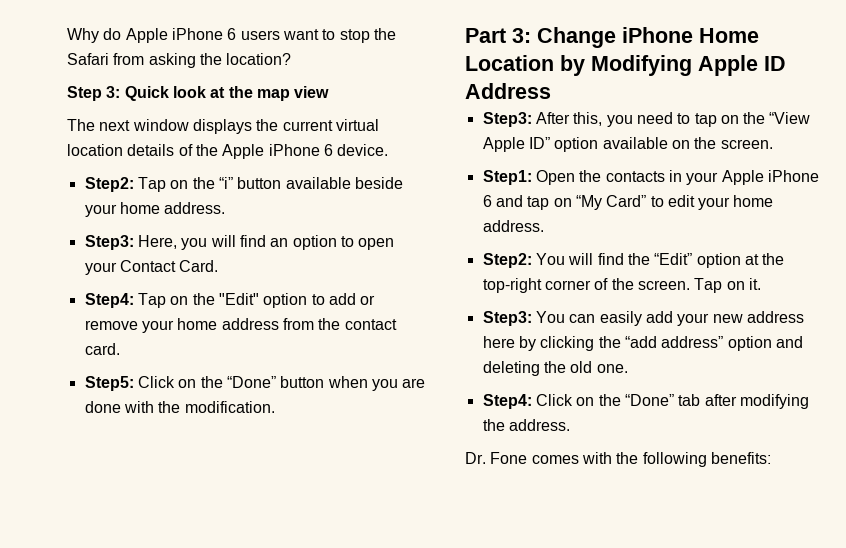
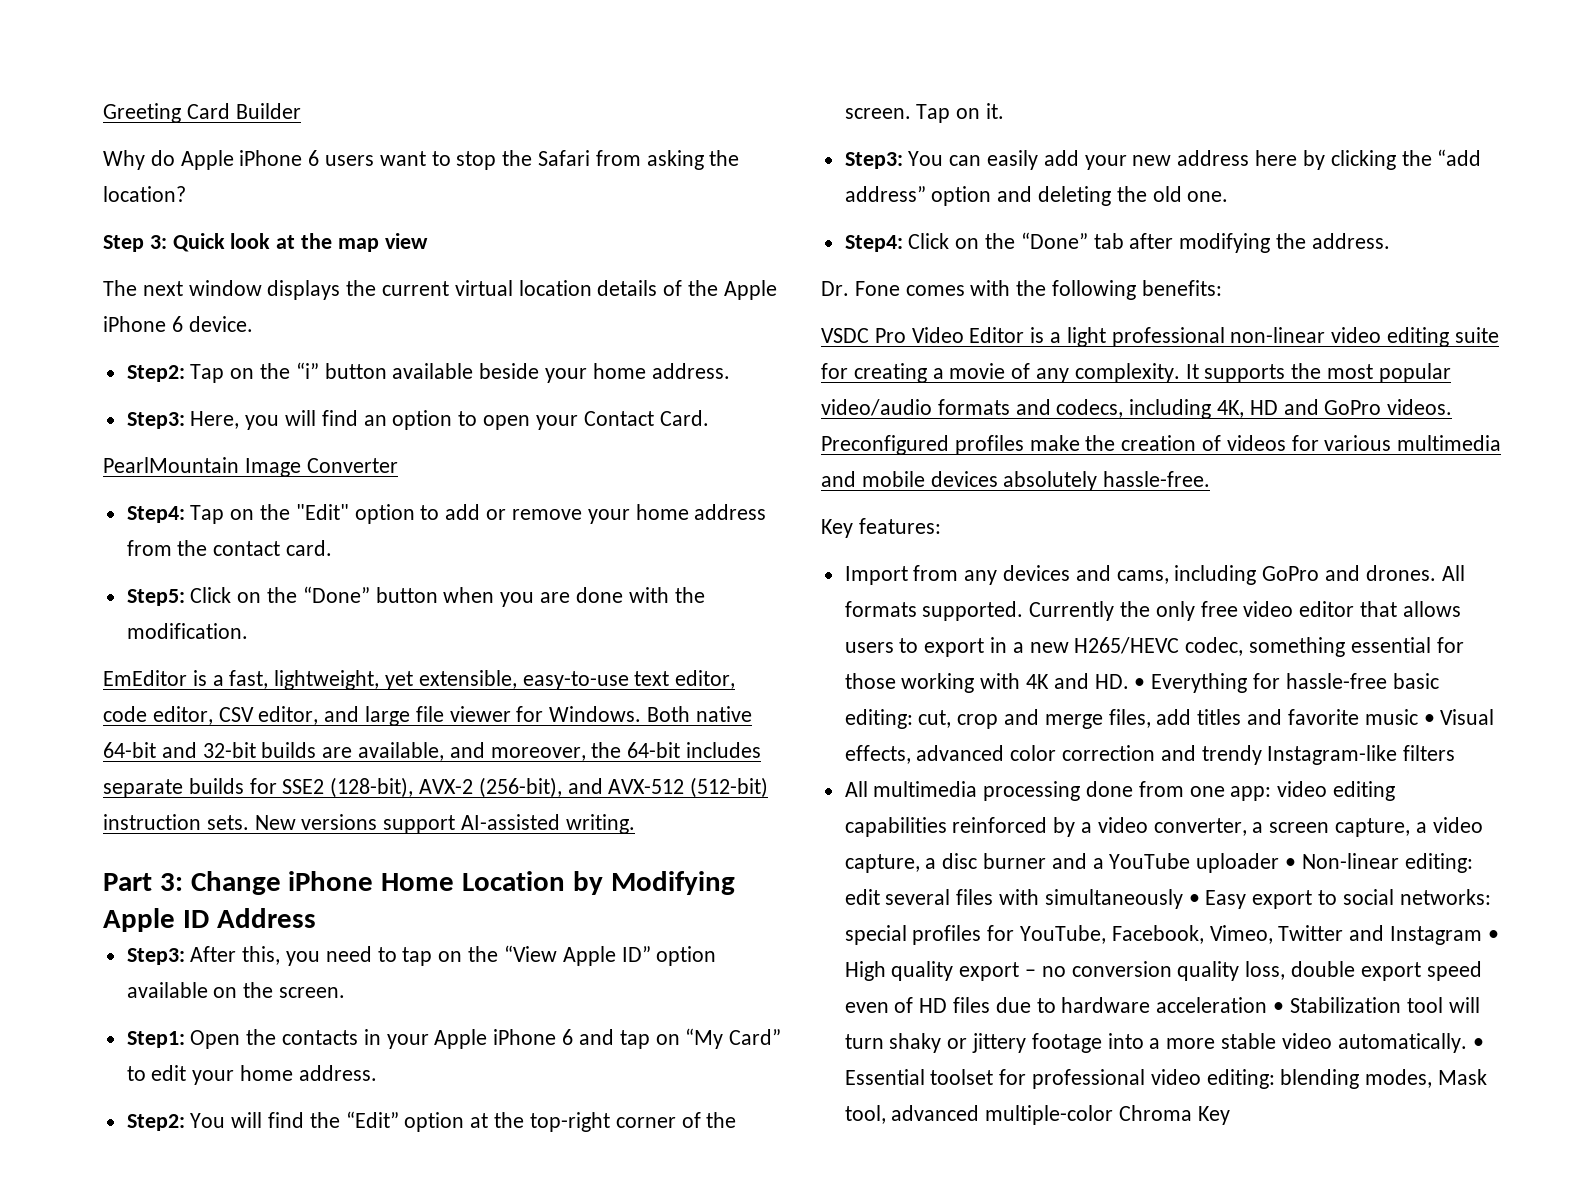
(67, 35) none -> [103,103,301,123] Greeting Card Builder //
(219, 266) none -> [103,457,398,477] // PearlMountain Image Converter
(275, 407) none -> [103,670,736,690] [103,706,752,726] [103,742,762,761] [103,777,769,798] [103,814,635,834] // EmEditor is a fast, lightweight, yet extensible, easy-to-use text editor, code editor, CSV editor, and large file viewer for Windows. Both native 64-bit and 32-bit builds are available, and moreover, the 64-bit includes separate builds for SSE2 (128-bit), AVX-2 (256-bit), and AVX-512 (512-bit) instruction sets. New versions support AI-assisted writing.
(771, 458) none -> [821,327,1499,347] [821,363,1451,383] [821,399,1453,419] [821,435,1502,455] [821,471,1211,491] [821,518,941,538] [844,565,1465,585] [844,601,1461,621] [844,637,1464,657] [844,673,1439,693] [844,709,1495,729] [844,745,1456,765] [844,781,1396,801] [844,817,1483,837] [844,853,1473,873] [844,889,1491,909] [844,925,1499,945] [844,961,1482,981] [844,997,1480,1013] [844,1033,1484,1053] [844,1069,1488,1089] [844,1105,1230,1125] // VSDC Pro Video Editor is a light professional non-linear video editing suite for creating a movie of any complexity. It supports the most popular video/audio formats and codecs, including 4K, HD and GoPro videos. Preconfigured profiles make the creation of videos for various multimedia and mobile devices absolutely hassle-free. // Key features: // Import from any devices and cams, including GoPro and drones. All formats supported. Сurrently the only free video editor that allows users to export in a new H265/HEVC codec, something essential for those working with 4K and HD. • Everything for hassle-free basic editing: cut, crop and merge files, add titles and favorite music • Visual effects, advanced color correction and trendy Instagram-like filters // All multimedia processing done from one app: video editing capabilities reinforced by a video converter, a screen capture, a video capture, a disc burner and a YouTube uploader • Non-linear editing: edit several files with simultaneously • Easy export to social networks: special profiles for YouTube, Facebook, Vimeo, Twitter and Instagram • High quality export – no conversion quality loss, double export speed even of HD files due to hardware acceleration • Stabilization tool will turn shaky or jittery footage into a more stable video automatically. • Essential toolset for professional video editing: blending modes, Mask tool, advanced multiple-color Chroma Key

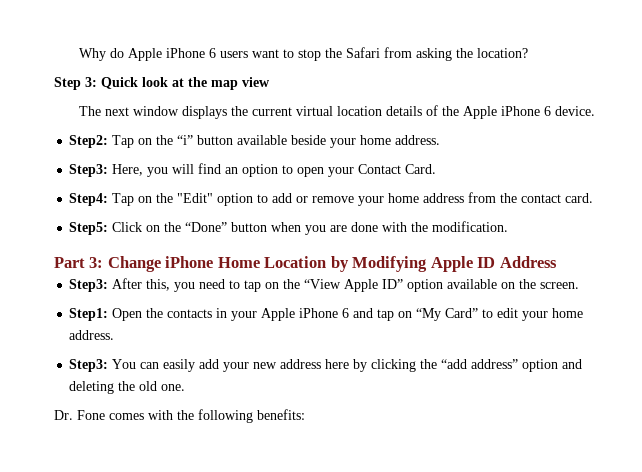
[103,103,301,123] Greeting Card Builder // -> (78, 54) none
[103,457,398,477] // PearlMountain Image Converter -> (437, 169) none
[103,670,736,690] [103,706,752,726] [103,742,762,761] [103,777,769,798] [103,814,635,834] // EmEditor is a fast, lightweight, yet extensible, easy-to-use text editor, code editor, CSV editor, and large file viewer for Windows. Both native 64-bit and 32-bit builds are available, and moreover, the 64-bit includes separate builds for SSE2 (128-bit), AVX-2 (256-bit), and AVX-512 (512-bit) instruction sets. New versions support AI-assisted writing. -> (509, 226) none
[126,1111,737,1132] [844,103,1005,123] // Step2: You will find the “Edit” option at the top-right corner of the screen. Tap on it. -> (115, 335) none
[844,232,1390,253] // Step4: Click on the “Done” tab after modifying the address. -> (186, 387) none
[821,327,1499,347] [821,363,1451,383] [821,399,1453,419] [821,435,1502,455] [821,471,1211,491] [821,518,941,538] [844,565,1465,585] [844,601,1461,621] [844,637,1464,657] [844,673,1439,693] [844,709,1495,729] [844,745,1456,765] [844,781,1396,801] [844,817,1483,837] [844,853,1473,873] [844,889,1491,909] [844,925,1499,945] [844,961,1482,981] [844,997,1480,1013] [844,1033,1484,1053] [844,1069,1488,1089] [844,1105,1230,1125] // VSDC Pro Video Editor is a light professional non-linear video editing suite for creating a movie of any complexity. It supports the most popular video/audio formats and codecs, including 4K, HD and GoPro videos. Preconfigured profiles make the creation of videos for various multimedia and mobile devices absolutely hassle-free. // Key features: // Import from any devices and cams, including GoPro and drones. All formats supported. Сurrently the only free video editor that allows users to export in a new H265/HEVC codec, something essential for those working with 4K and HD. • Everything for hassle-free basic editing: cut, crop and merge files, add titles and favorite music • Visual effects, advanced color correction and trendy Instagram-like filters // All multimedia processing done from one app: video editing capabilities reinforced by a video converter, a screen capture, a video capture, a disc burner and a YouTube uploader • Non-linear editing: edit several files with simultaneously • Easy export to social networks: special profiles for YouTube, Facebook, Vimeo, Twitter and Instagram • High quality export – no conversion quality loss, double export speed even of HD files due to hardware acceleration • Stabilization tool will turn shaky or jittery footage into a more stable video automatically. • Essential toolset for professional video editing: blending modes, Mask tool, advanced multiple-color Chroma Key -> (305, 414) none

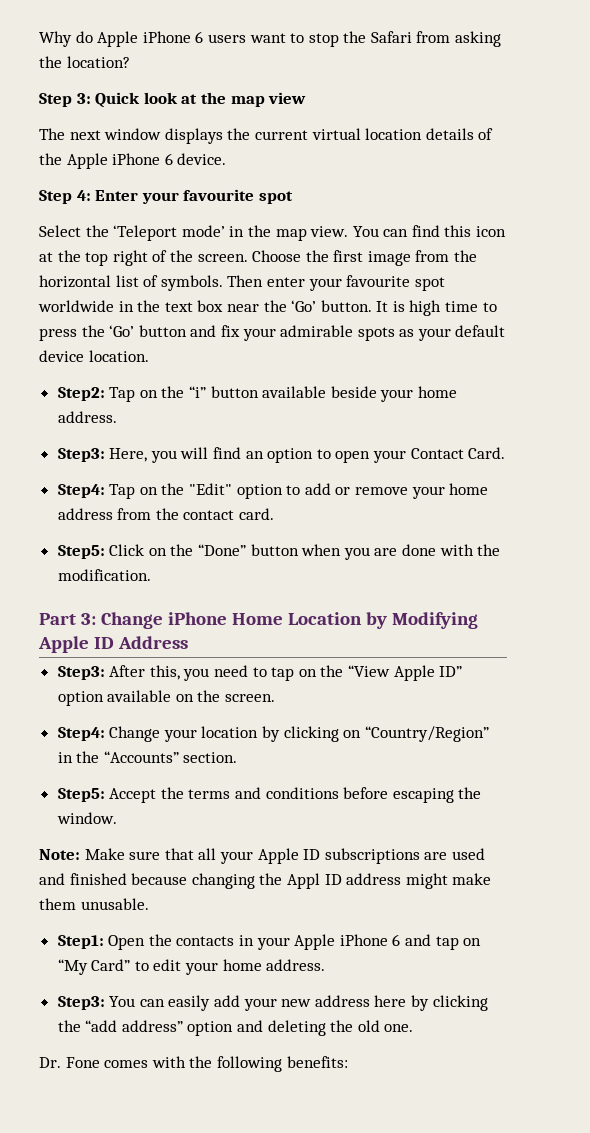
(595, 111) none -> [39,189,293,204] [39,225,507,241] [39,250,478,266] [39,275,445,291] [38,300,497,316] [39,325,506,341] [39,350,149,362] // Step 4: Enter your favourite spot // Select the ‘Teleport mode’ in the map view. You can find this icon at the top right of the screen. Choose the first image from the horizontal list of symbols. Then enter your favourite spot worldwide in the text box near the ‘Go’ button. It is high time to press the ‘Go’ button and fix your admirable spots as your default device location.
(580, 285) none -> [57,726,489,742] [57,751,238,763] [57,787,482,803] [56,812,117,824] [39,848,485,864] [39,873,492,889] [39,898,149,910] // Step4: Change your location by clicking on “Country/Region” in the “Accounts” section. // Step5: Accept the terms and conditions before escaping the window. // Note: Make sure that all your Apple ID subscriptions are used and finished because changing the Appl ID address might make them unusable.

